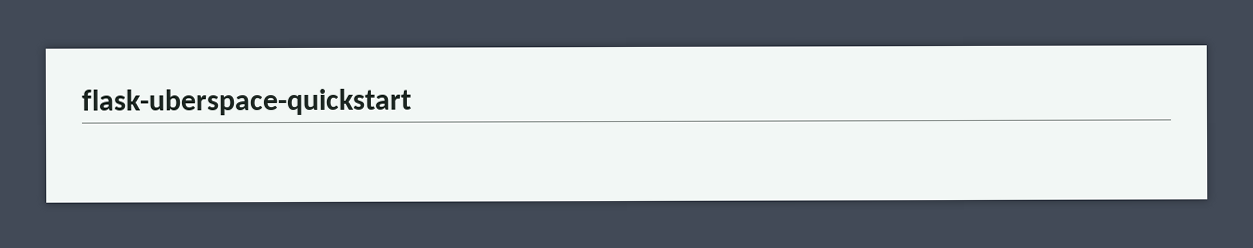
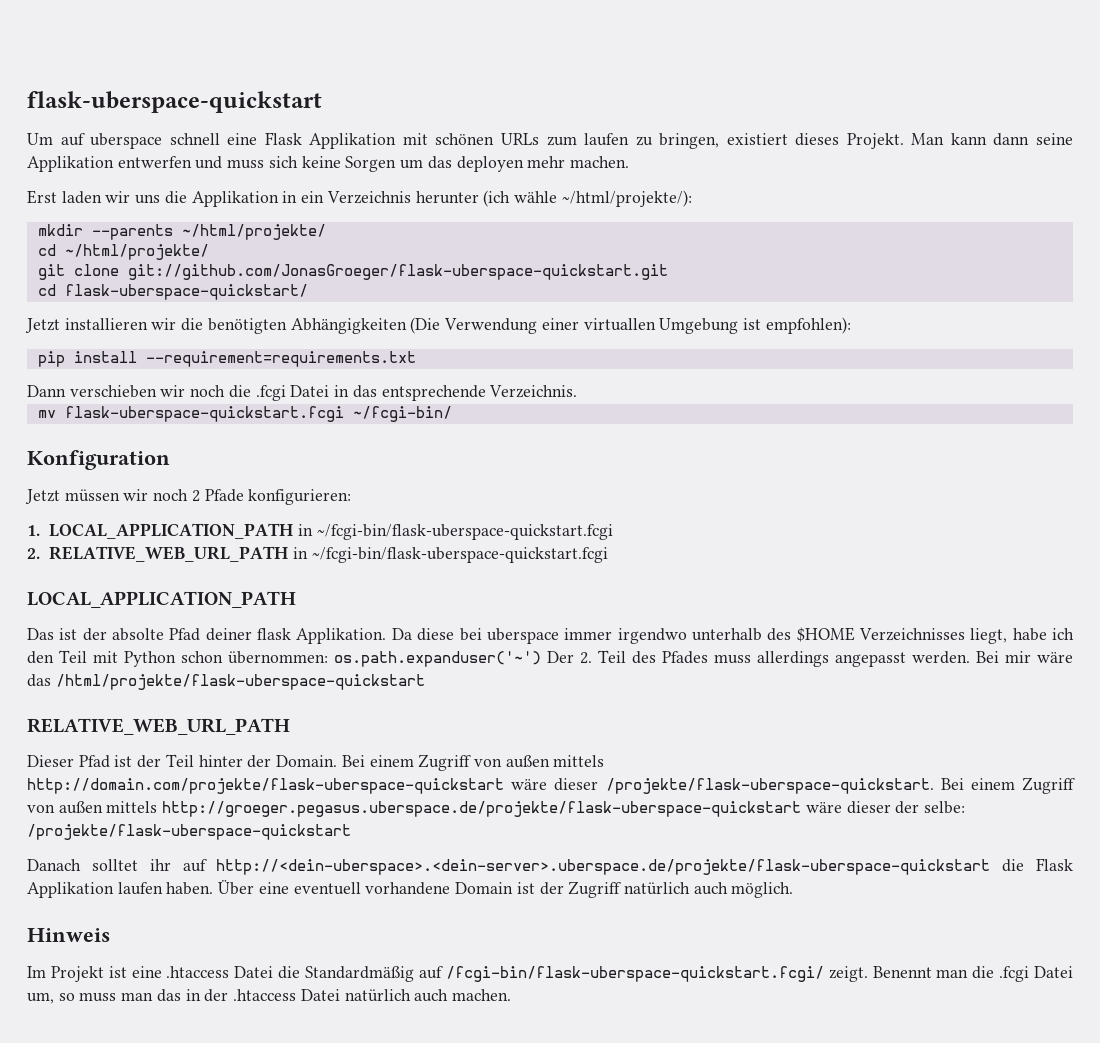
(411, 102) none -> [27,132,1073,149] [27,156,629,172] [27,190,692,207] [37,224,326,240] [37,244,209,260] [37,264,668,280] [37,284,308,300] [25,317,851,334] [37,351,416,367] [27,385,578,401] [37,406,452,422] [27,450,170,470] [25,489,352,505] [27,523,613,540] [27,546,608,563] [27,591,296,608] [27,627,1075,644] [27,650,1073,667] [27,674,425,690] [27,718,290,735] [27,754,605,771] [27,777,1075,794] [27,801,966,817] [27,824,351,840] [27,858,1073,875] [27,880,794,898] [27,928,110,942] [27,966,1073,982] [27,989,511,1004] // Um auf uberspace schnell eine Flask Applikation mit schönen URLs zum laufen zu bringen, existiert dieses Projekt. Man kann dann seine Applikation entwerfen und muss sich keine Sorgen um das deployen mehr machen. // Erst laden wir uns die Applikation in ein Verzeichnis herunter (ich wähle ~/html/projekte/): // mkdir --parents ~/html/projekte/ // cd ~/html/projekte/ // git clone git://github.com/JonasGroeger/flask-uberspace-quickstart.git // cd flask-uberspace-quickstart/ // Jetzt installieren wir die benötigten Abhängigkeiten (Die Verwendung einer virtuallen Umgebung ist empfohlen): // pip install --requirement=requirements.txt // Dann verschieben wir noch die .fcgi Datei in das entsprechende Verzeichnis. // mv flask-uberspace-quickstart.fcgi ~/fcgi-bin/ // Konfiguration // Jetzt müssen wir noch 2 Pfade konfigurieren: // 1. LOCAL_APPLICATION_PATH in ~/fcgi-bin/flask-uberspace-quickstart.fcgi // 2. RELATIVE_WEB_URL_PATH in ~/fcgi-bin/flask-uberspace-quickstart.fcgi // LOCAL_APPLICATION_PATH // Das ist der absolte Pfad deiner flask Applikation. Da diese bei uberspace immer irgendwo unterhalb des $HOME Verzeichnisses liegt, habe ich den Teil mit Python schon übernommen: os.path.expanduser('~') Der 2. Teil des Pfades muss allerdings angepasst werden. Bei mir wäre das /html/projekte/flask-uberspace-quickstart // RELATIVE_WEB_URL_PATH // Dieser Pfad ist der Teil hinter der Domain. Bei einem Zugriff von außen mittels http://domain.com/projekte/flask-uberspace-quickstart wäre dieser /projekte/flask-uberspace-quickstart. Bei einem Zugriff von außen mittels http://groeger.pegasus.uberspace.de/projekte/flask-uberspace-quickstart wäre dieser der selbe: /projekte/flask-uberspace-quickstart // Danach solltet ihr auf http://<dein-uberspace>.<dein-server>.uberspace.de/projekte/flask-uberspace-quickstart die Flask Applikation laufen haben. Über eine eventuell vorhandene Domain ist der Zugriff natürlich auch möglich. // Hinweis // Im Projekt ist eine .htaccess Datei die Standardmäßig auf /fcgi-bin/flask-uberspace-quickstart.fcgi/ zeigt. Benennt man die .fcgi Datei um, so muss man das in der .htaccess Datei natürlich auch machen.

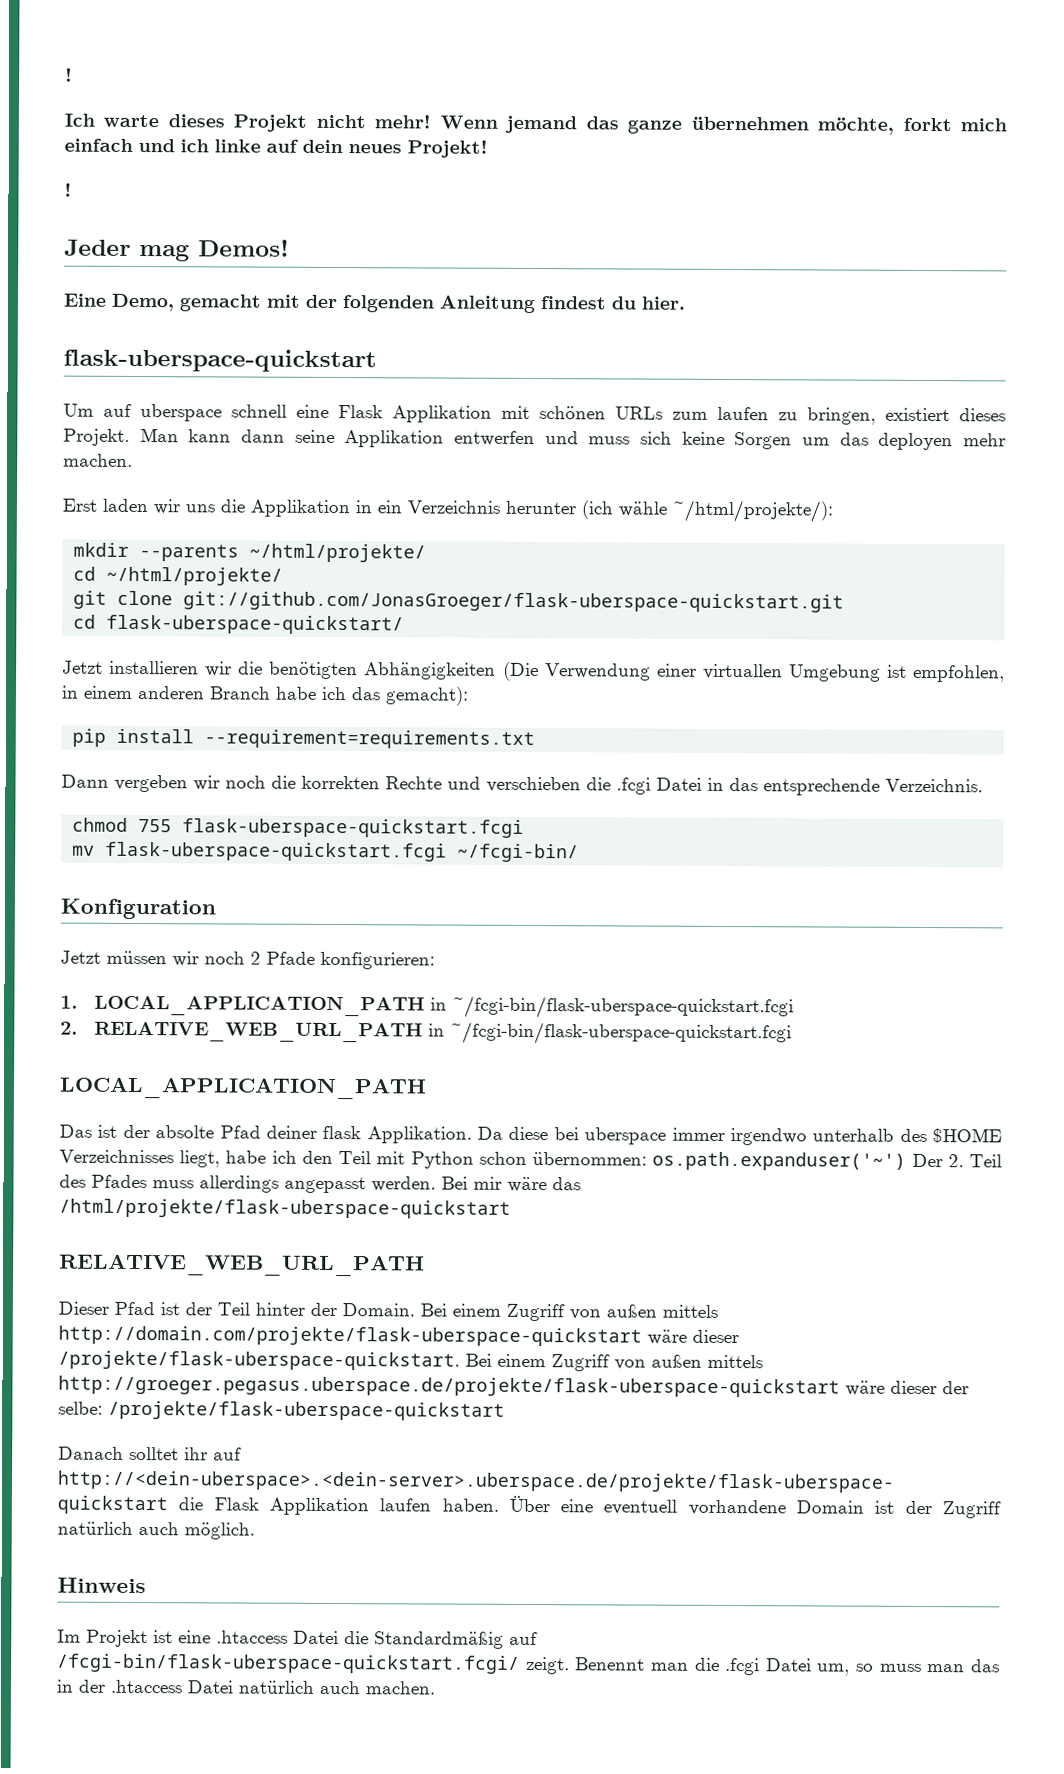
(27, 102) none -> [65,67,73,82] [64,113,1007,135] [64,138,488,158] [64,182,72,197] [64,239,289,262] [63,293,685,314] ! // Ich warte dieses Projekt nicht mehr! Wenn jemand das ganze übernehmen möchte, forkt mich einfach und ich linke auf dein neues Projekt! // ! // Jeder mag Demos! // Eine Demo, gemacht mit der folgenden Anleitung findest du hier. //
[765,317,851,334] empfohlen): -> [913,664,1006,683] [61,685,469,706] empfohlen, in einem anderen Branch habe ich das gemacht):
[69,385,157,398] verschieben -> [114,774,188,793] vergeben
(251, 391) none -> [301,775,611,793] korrekten Rechte und verschieben die
(578, 391) none -> [72,817,525,838] // chmod 755 flask-uberspace-quickstart.fcgi

